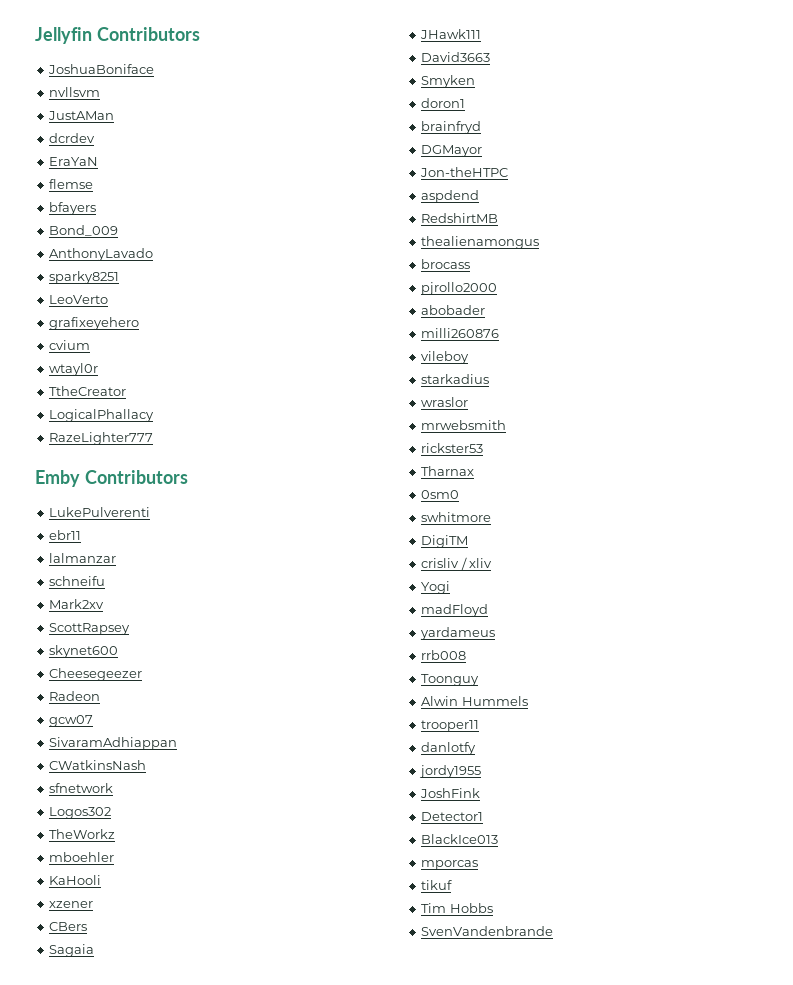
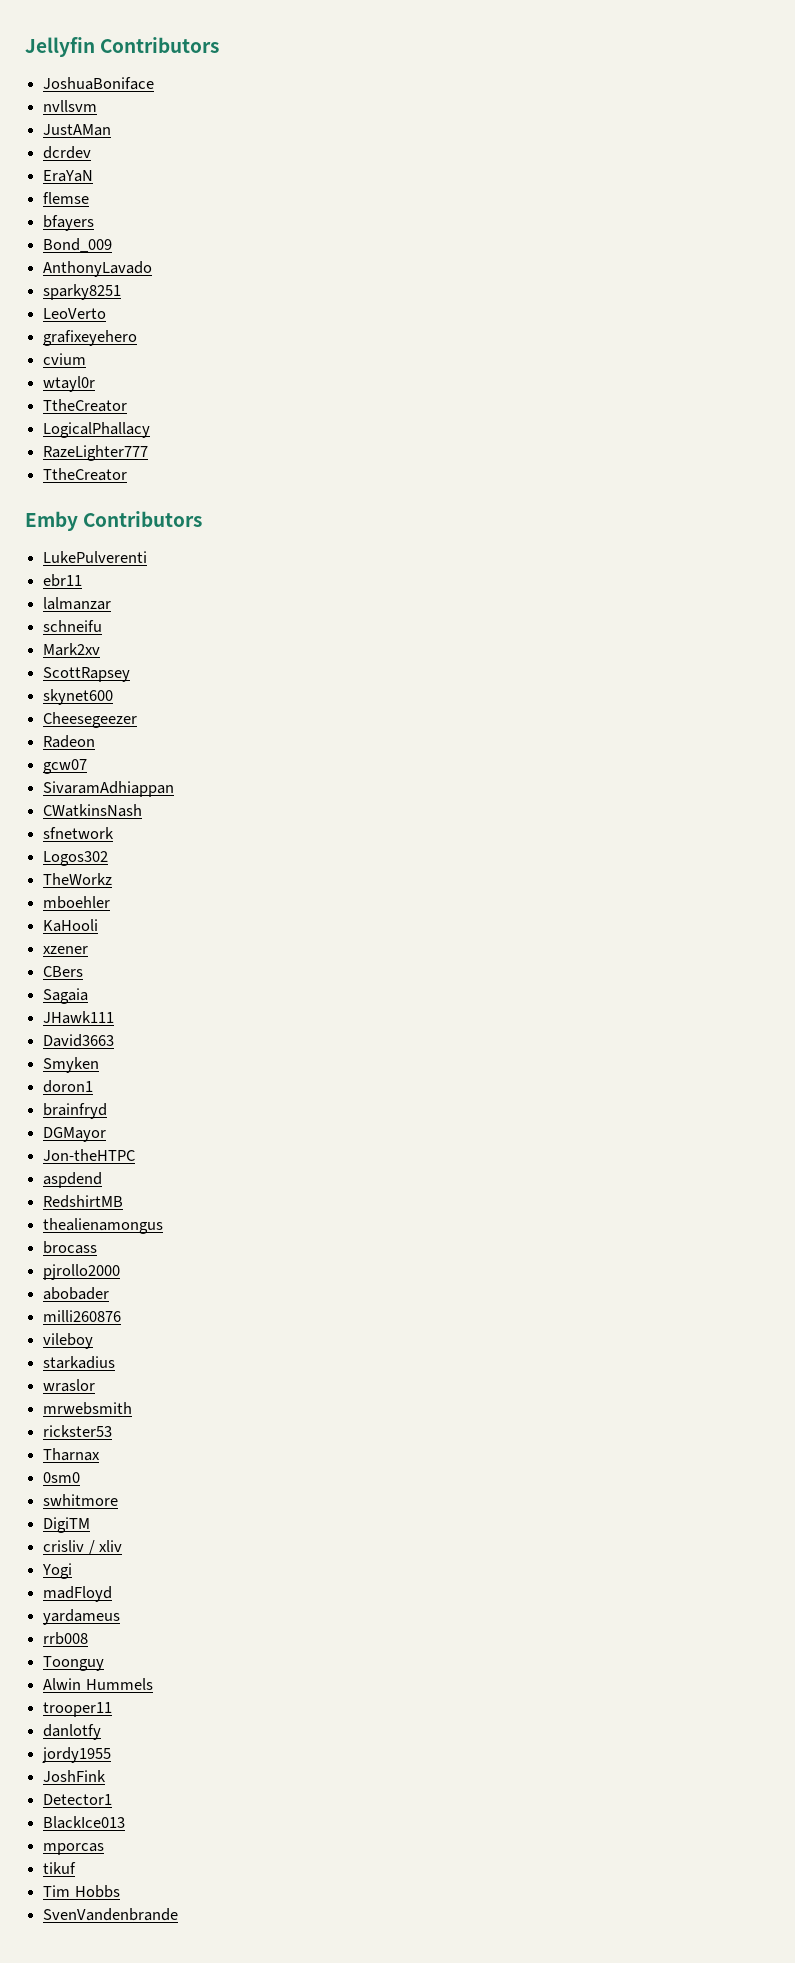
(154, 438) none -> [43,468,128,481] // TtheCreator

